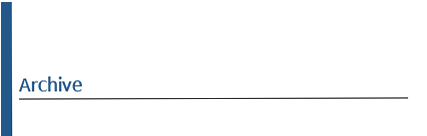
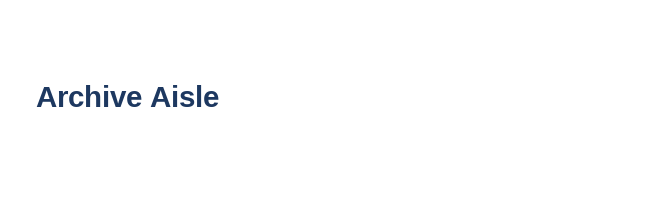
(83, 84) none -> [150,85,219,107] Aisle

